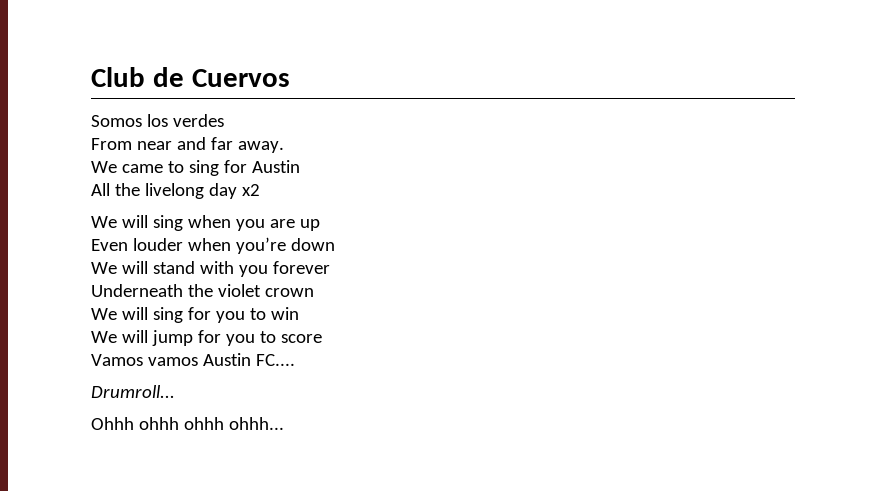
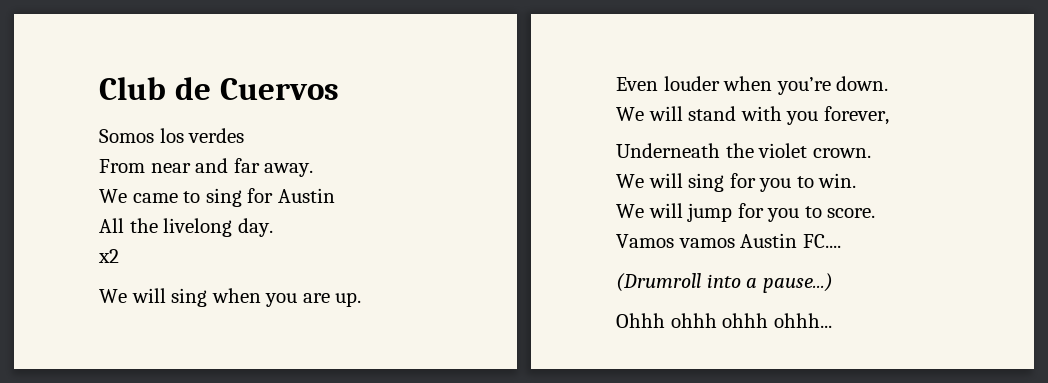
[208,183,237,199] day -> [237,218,273,237] day. //
[299,219,320,231] up -> [335,292,362,307] up.
[290,238,335,251] down -> [836,76,889,91] down.
[272,261,330,274] forever -> [823,106,889,125] forever,
[264,288,314,297] crown -> [812,148,871,158] crown.
[270,307,299,320] win -> [818,173,857,188] win.
[280,334,322,343] score -> [827,208,876,218] score.
[91,385,175,398] Drumroll... -> [616,273,833,293] (Drumroll into a pause...)

